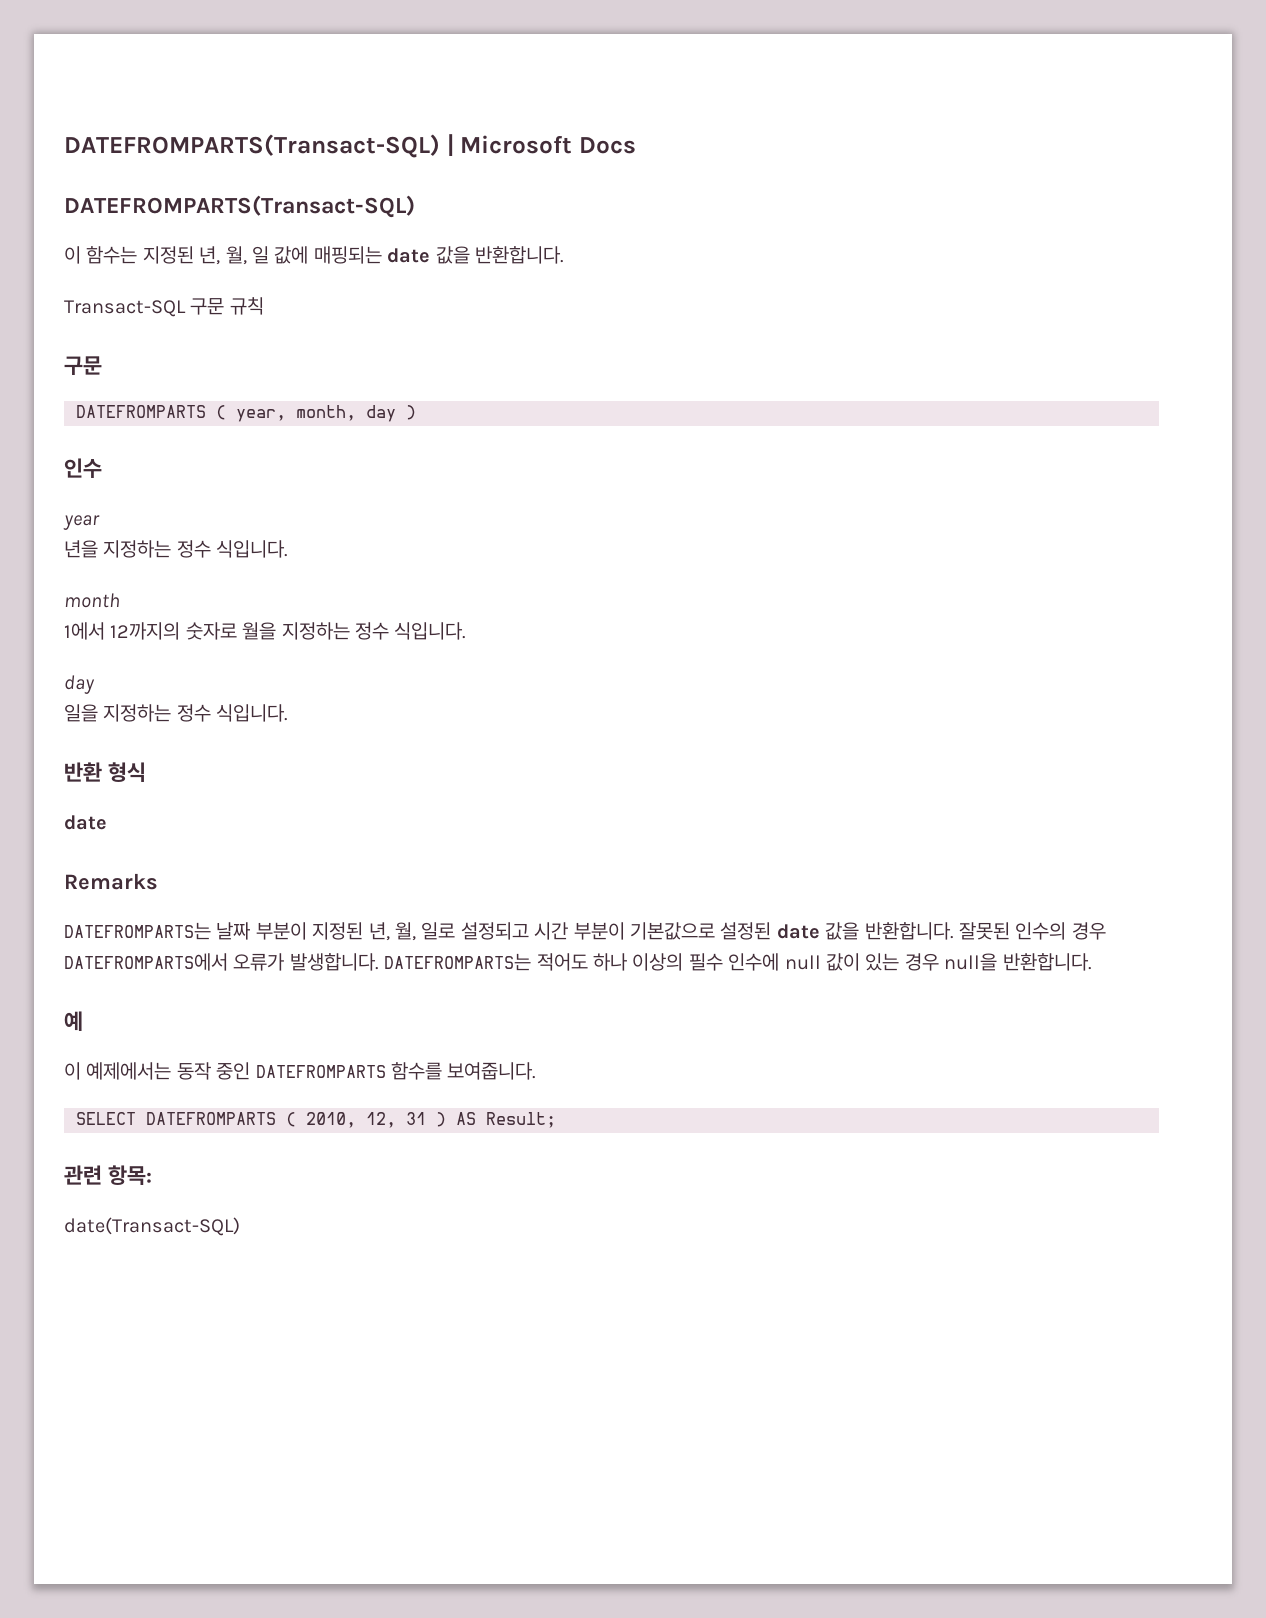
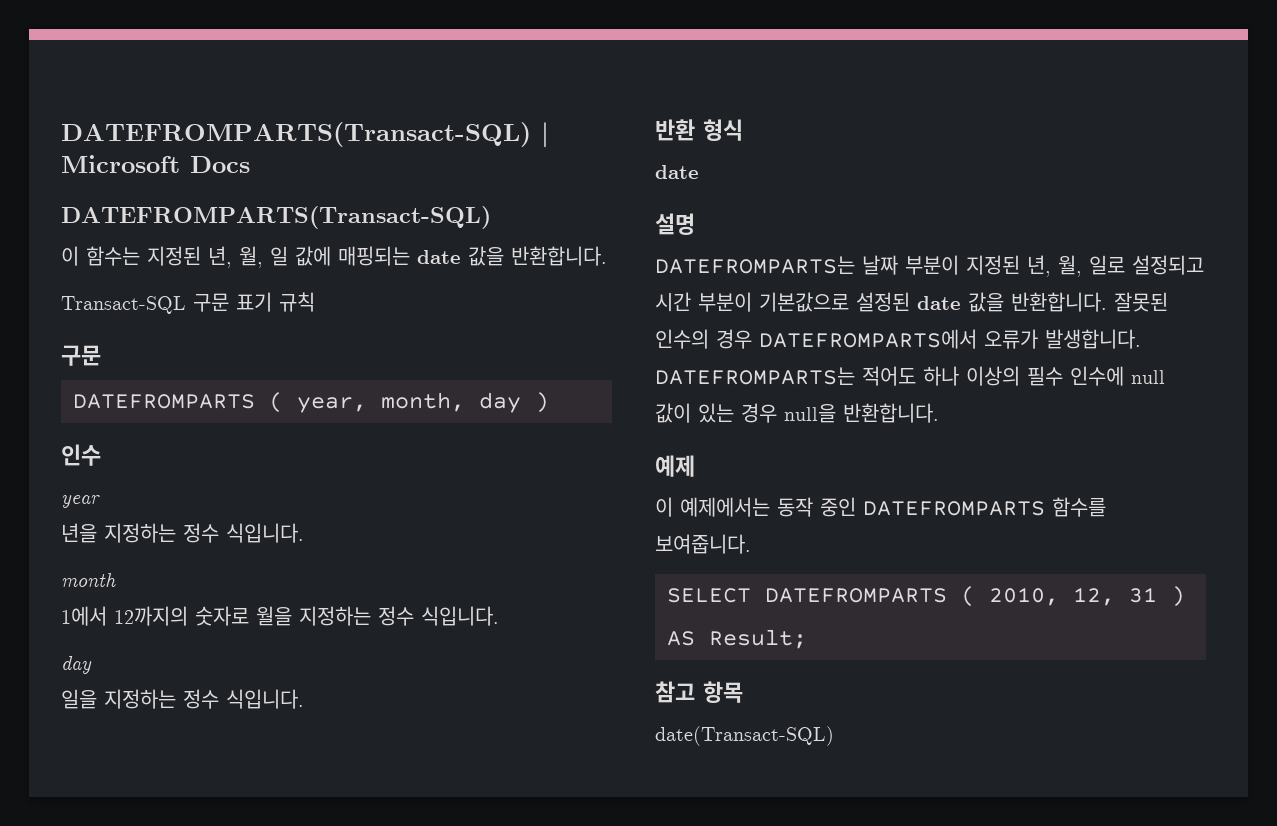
(225, 306) none -> [236,292,272,312] 표기
[64,873,158,890] Remarks -> [655,213,695,235] 설명
[64,1011,83,1031] 예 -> [655,455,695,477] 예제
[64,1165,152,1185] 관련 항목: -> [655,681,743,703] 참고 항목

